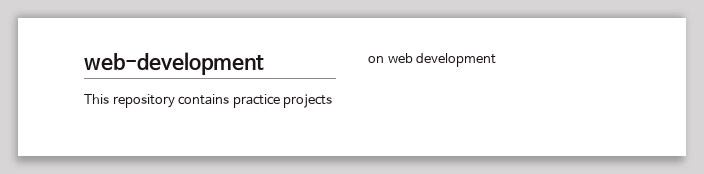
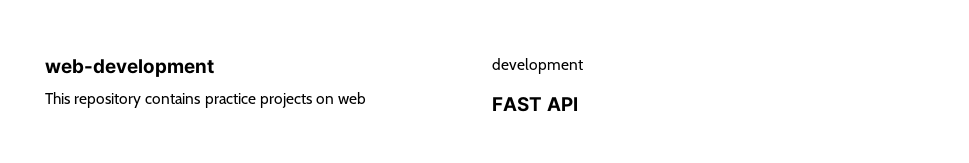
(497, 60) none -> [492,97,579,112] // FAST API

